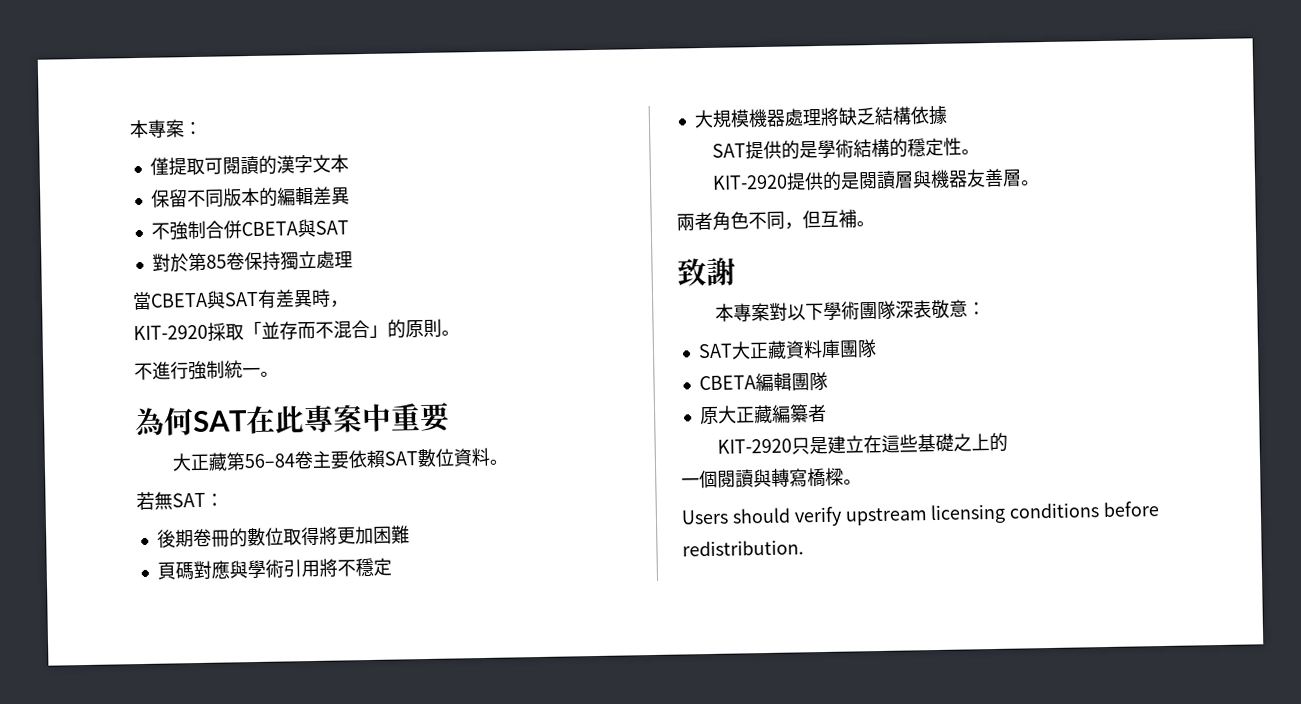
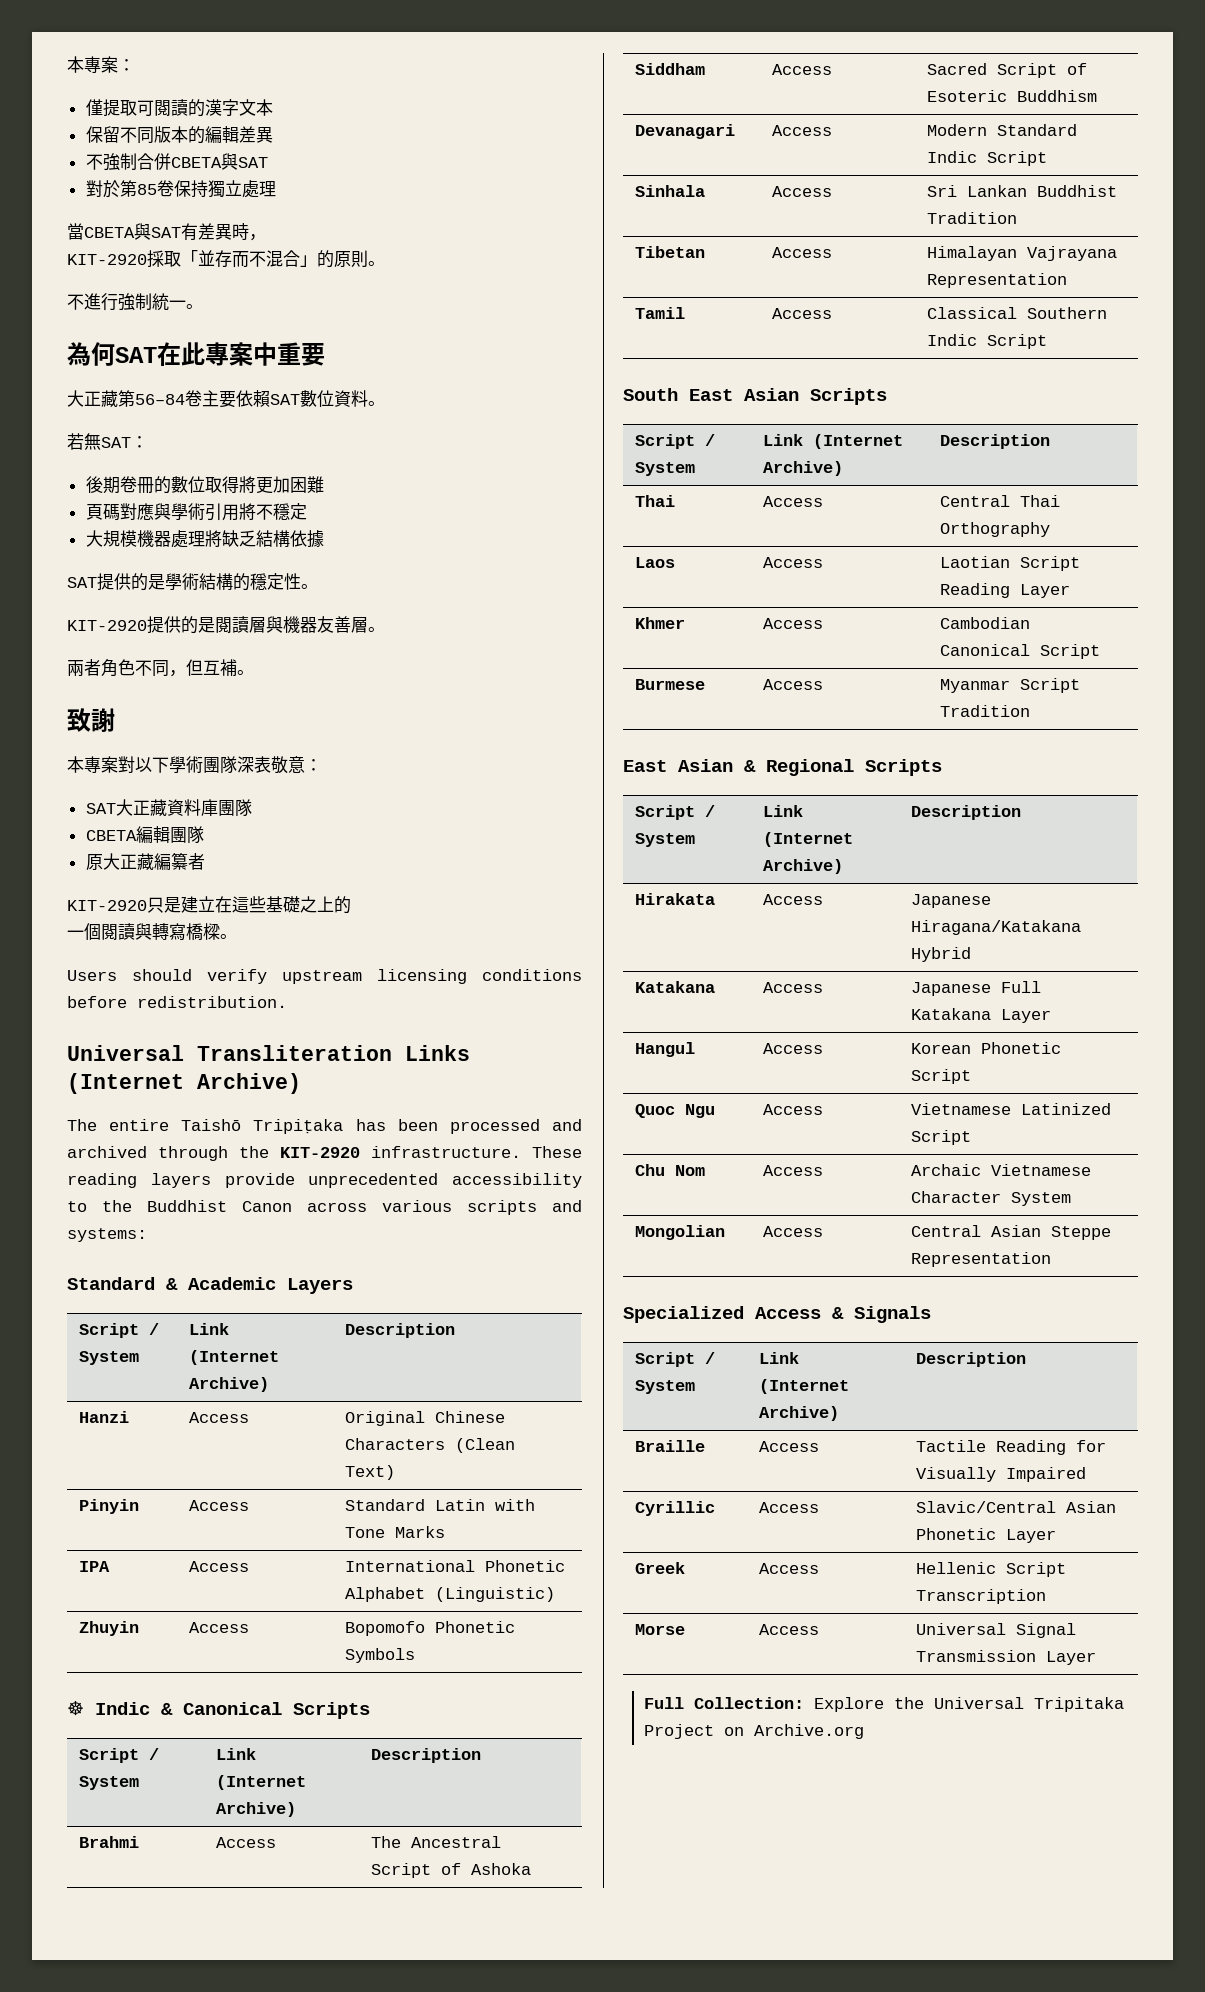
(804, 548) none -> [67,1045,470,1061] [67,1073,301,1094] [67,1119,583,1134] [67,1146,582,1161] [67,1173,582,1188] [67,1200,582,1215] [67,1228,147,1242] [67,1277,353,1294] [79,1323,160,1338] [79,1351,140,1365] [189,1323,230,1335] [189,1350,280,1365] [189,1377,270,1392] [345,1323,456,1338] [79,1411,130,1423] [189,1412,250,1423] [345,1411,506,1426] [345,1438,516,1453] [345,1465,396,1480] [79,1499,140,1514] [189,1500,250,1511] [345,1499,536,1511] [345,1526,446,1538] [79,1561,111,1572] [189,1561,250,1572] [345,1560,566,1572] [345,1587,556,1602] [79,1621,140,1636] [189,1622,250,1633] [345,1621,516,1636] [345,1648,416,1663] [67,1700,370,1719] [79,1748,160,1763] [79,1776,140,1790] [216,1748,257,1760] [216,1775,307,1790] [216,1802,297,1817] [371,1748,482,1763] [79,1836,140,1848] [216,1837,277,1848] [371,1836,502,1848] [371,1863,532,1878] [635,63,706,75] [772,64,833,75] [927,63,1088,78] [927,90,1098,102] [635,124,736,139] [772,125,833,136] [927,124,1078,136] [927,151,1048,166] [635,185,706,197] [772,186,833,197] [927,185,1118,197] [927,212,1018,224] [635,246,706,258] [772,247,833,258] [927,246,1118,261] [927,273,1068,288] [635,307,686,319] [772,308,833,319] [927,307,1108,319] [927,334,1048,349] [623,388,887,405] [635,434,716,449] [635,462,696,476] [763,434,904,449] [763,461,844,476] [940,434,1051,449] [635,495,676,507] [763,496,824,507] [940,495,1061,507] [940,522,1051,537] [635,557,676,568] [763,557,824,568] [940,556,1081,571] [940,583,1071,598] [635,617,686,629] [763,618,824,629] [940,617,1031,629] [940,644,1101,659] [635,679,706,690] [763,679,824,690] [940,678,1081,693] [940,705,1031,717] [623,759,942,776] [635,805,716,820] [635,833,696,847] [763,805,804,817] [763,832,854,847] [763,859,844,874] [911,805,1022,820] [635,893,716,905] [763,894,824,905] [911,894,992,908] [911,920,1082,935] [911,947,972,962] [635,981,716,993] [763,982,824,993] [911,981,1042,996] [911,1008,1052,1023] [635,1042,696,1057] [763,1043,824,1054] [911,1042,1062,1054] [911,1069,972,1084] [635,1104,716,1118] [763,1104,824,1115] [911,1103,1112,1115] [911,1130,972,1145] [635,1164,706,1176] [763,1165,824,1176] [911,1164,1092,1176] [911,1191,1072,1206] [635,1225,726,1240] [763,1226,824,1237] [911,1225,1112,1240] [911,1252,1052,1267] [623,1306,931,1323] [635,1352,716,1367] [635,1380,696,1394] [759,1352,800,1364] [759,1379,850,1394] [759,1406,840,1421] [916,1352,1027,1367] [635,1440,706,1452] [759,1441,820,1452] [916,1440,1107,1455] [916,1467,1087,1482] [635,1501,716,1516] [759,1502,820,1513] [916,1501,1117,1513] [916,1528,1057,1543] [635,1562,686,1574] [759,1563,820,1574] [916,1562,1067,1577] [916,1589,1047,1604] [635,1624,686,1635] [759,1624,820,1635] [916,1623,1077,1638] [916,1650,1097,1665] [643,1697,1124,1712] [643,1724,864,1739] // Universal Transliteration Links (Internet Archive) // The entire Taishō Tripiṭaka has been processed and archived through the KIT-2920 infrastructure. These reading layers provide unprecedented accessibility to the Buddhist Canon across various scripts and systems: // Standard & Academic Layers // Script / System | Link (Internet Archive) | Description // Hanzi | Access | Original Chinese Characters (Clean Text) // Pinyin | Access | Standard Latin with Tone Marks // IPA | Access | International Phonetic Alphabet (Linguistic) // Zhuyin | Access | Bopomofo Phonetic Symbols // ☸ Indic & Canonical Scripts // Script / System | Link (Internet Archive) | Description // Brahmi | Access | The Ancestral Script of Ashoka // Siddham | Access | Sacred Script of Esoteric Buddhism // Devanagari | Access | Modern Standard Indic Script // Sinhala | Access | Sri Lankan Buddhist Tradition // Tibetan | Access | Himalayan Vajrayana Representation // Tamil | Access | Classical Southern Indic Script // South East Asian Scripts // Script / System | Link (Internet Archive) | Description // Thai | Access | Central Thai Orthography // Laos | Access | Laotian Script Reading Layer // Khmer | Access | Cambodian Canonical Script // Burmese | Access | Myanmar Script Tradition // East Asian & Regional Scripts // Script / System | Link (Internet Archive) | Description // Hirakata | Access | Japanese Hiragana/Katakana Hybrid // Katakana | Access | Japanese Full Katakana Layer // Hangul | Access | Korean Phonetic Script // Quoc Ngu | Access | Vietnamese Latinized Script // Chu Nom | Access | Archaic Vietnamese Character System // Mongolian | Access | Central Asian Steppe Representation // Specialized Access & Signals // Script / System | Link (Internet Archive) | Description // Braille | Access | Tactile Reading for Visually Impaired // Cyrillic | Access | Slavic/Central Asian Phonetic Layer // Greek | Access | Hellenic Script Transcription // Morse | Access | Universal Signal Transmission Layer // Full Collection: Explore the Universal Tripitaka Project on Archive.org

